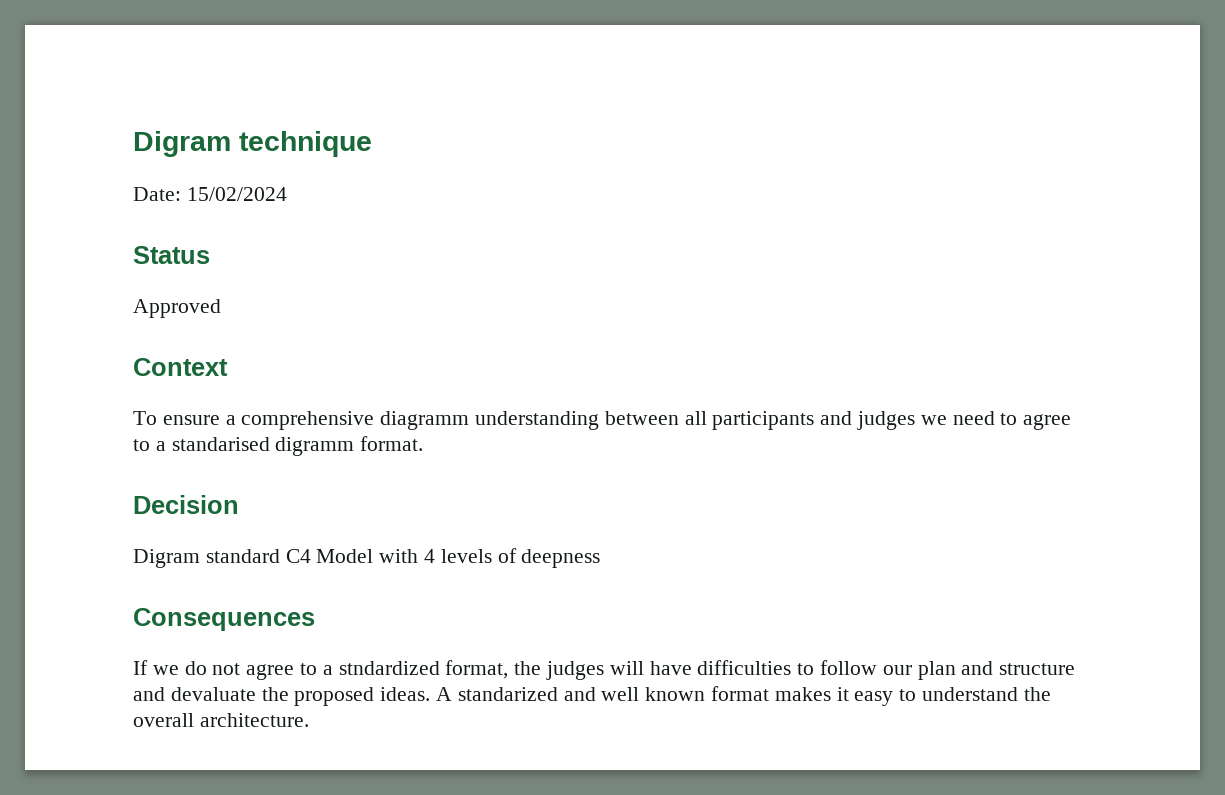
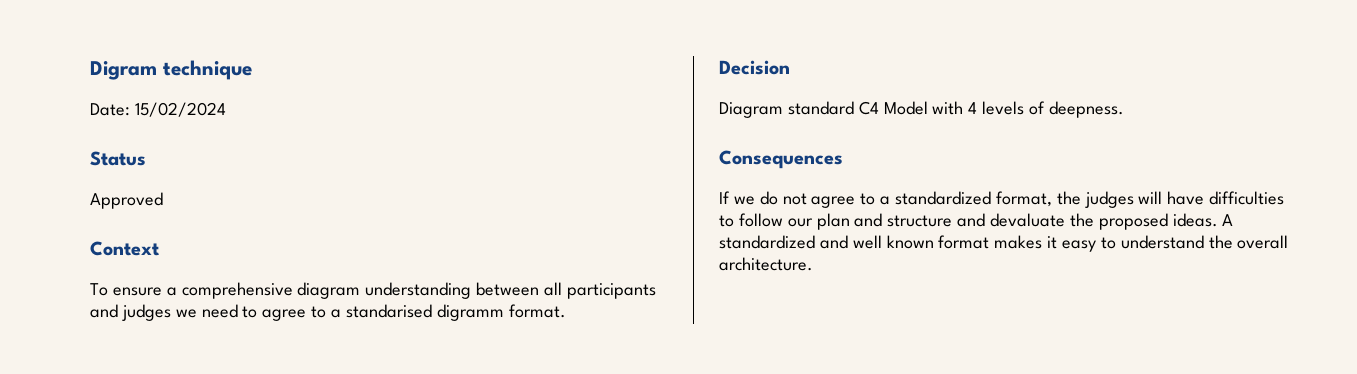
[380,411,470,430] diagramm -> [297,282,361,299] diagram
[133,549,200,568] Digram -> [719,102,783,118] Diagram
[521,549,601,568] deepness -> [1048,101,1124,118] deepness.
[338,661,440,675] stndardized -> [895,191,992,205] standardized
[457,687,558,701] standarized -> [719,235,815,249] standardized

